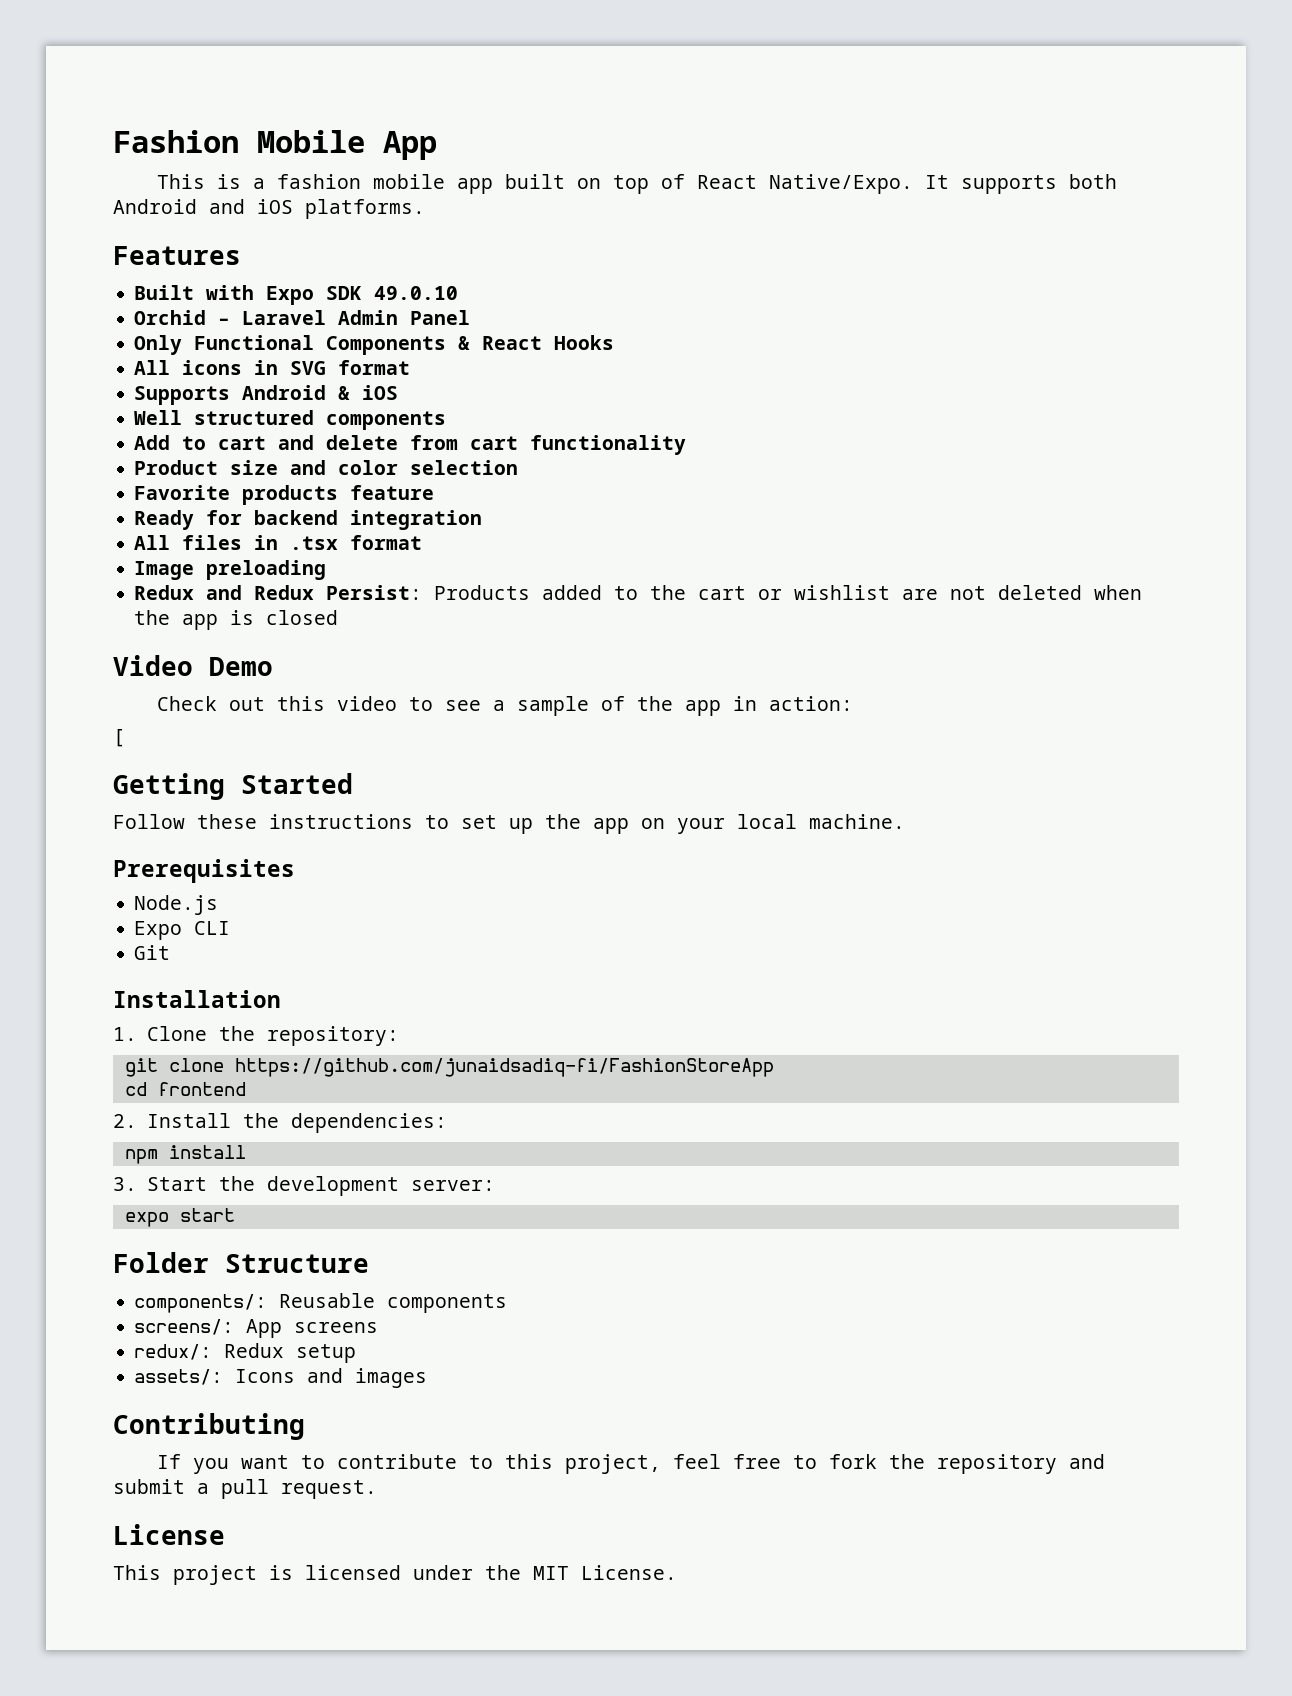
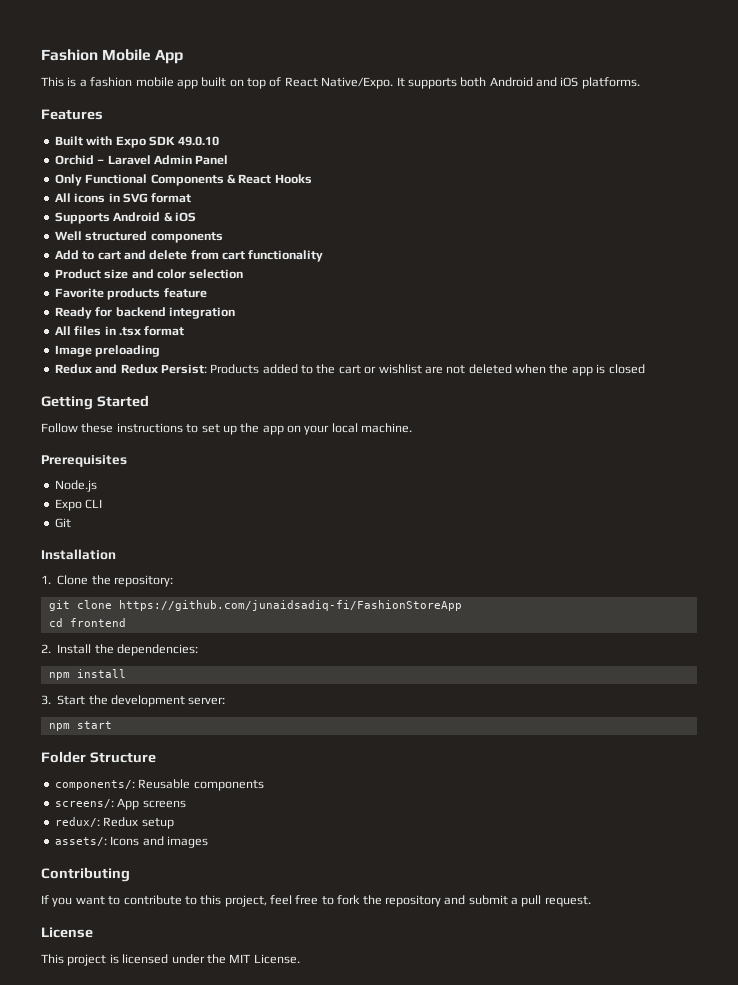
[113,655,273,676] [157,696,854,716] [113,729,125,747] // Video Demo // Check out this video to see a sample of the app in action: // [ -> (645, 369) none
[124,1212,169,1227] expo -> [48,723,70,731] npm

